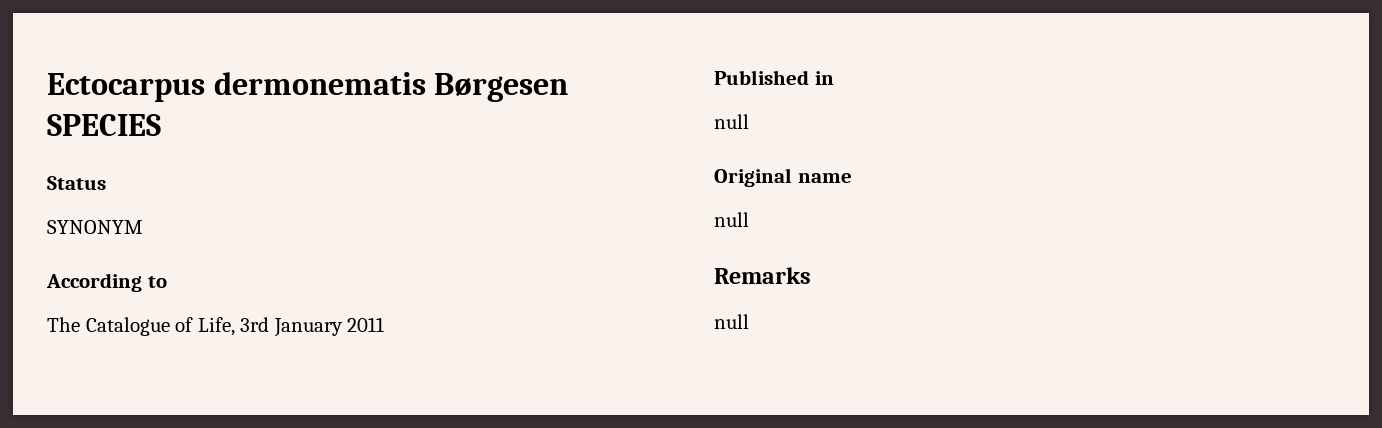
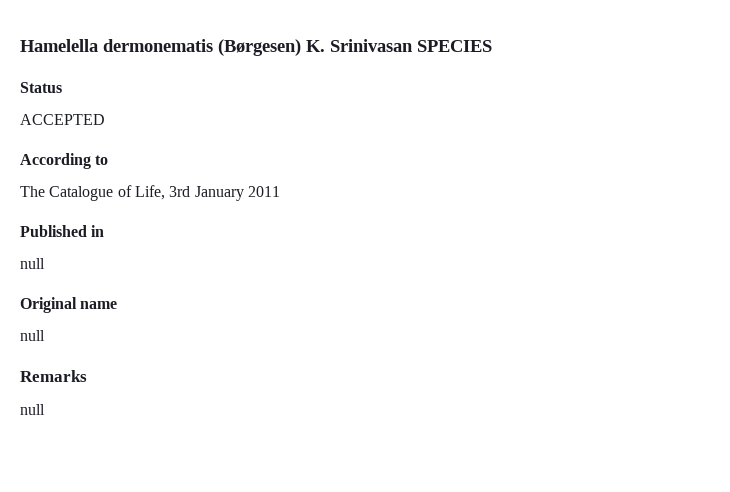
[47,72,569,102] Ectocarpus dermonematis Børgesen -> [20,39,413,56] Hamelella dermonematis (Børgesen) K. Srinivasan
[47,220,143,234] SYNONYM -> [20,114,105,125] ACCEPTED

